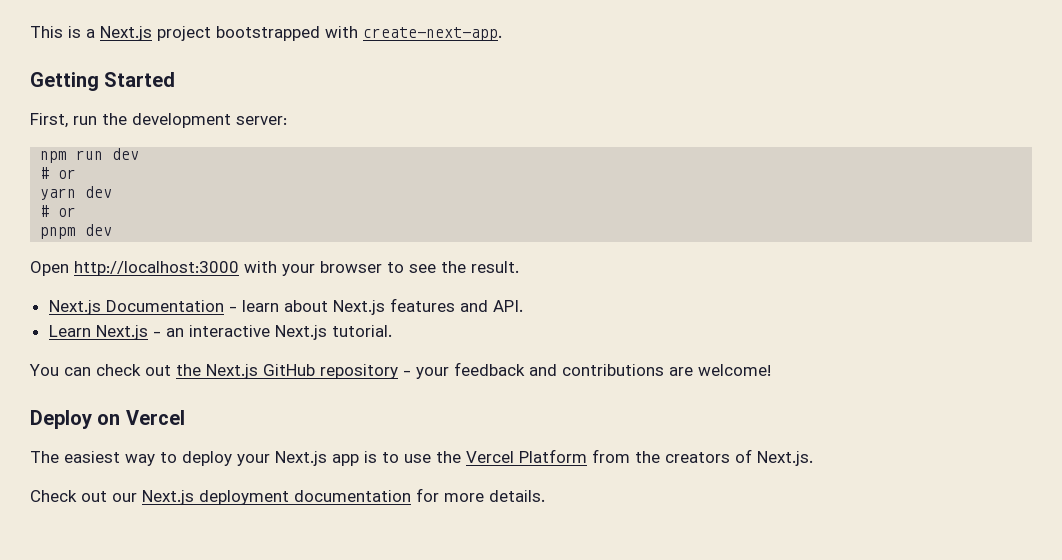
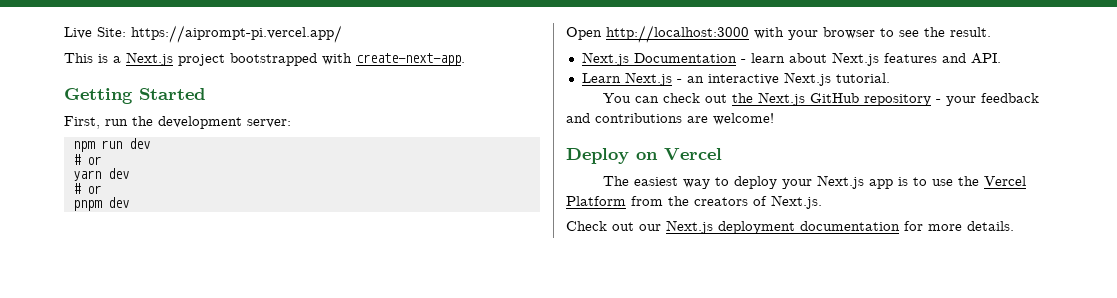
(30, 32) none -> [64,25,342,43] Live Site: https://aiprompt-pi.vercel.app/ //

